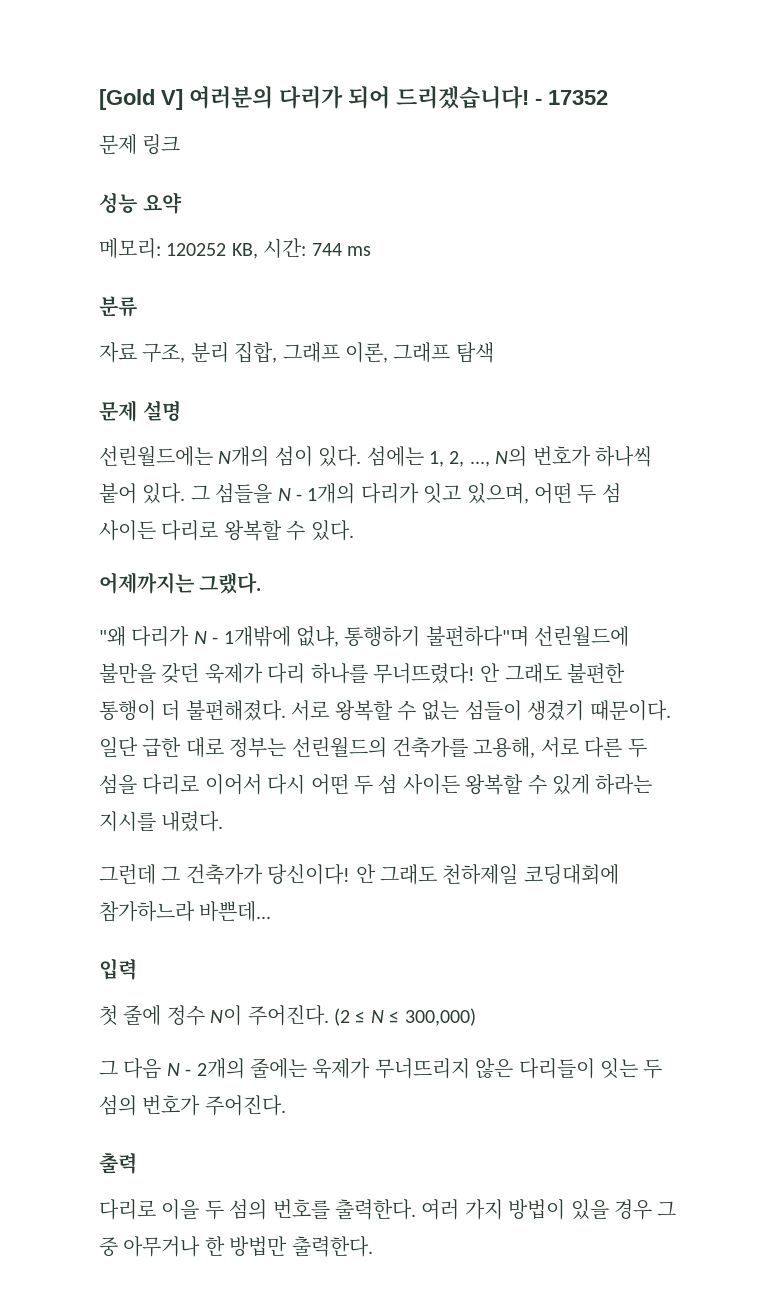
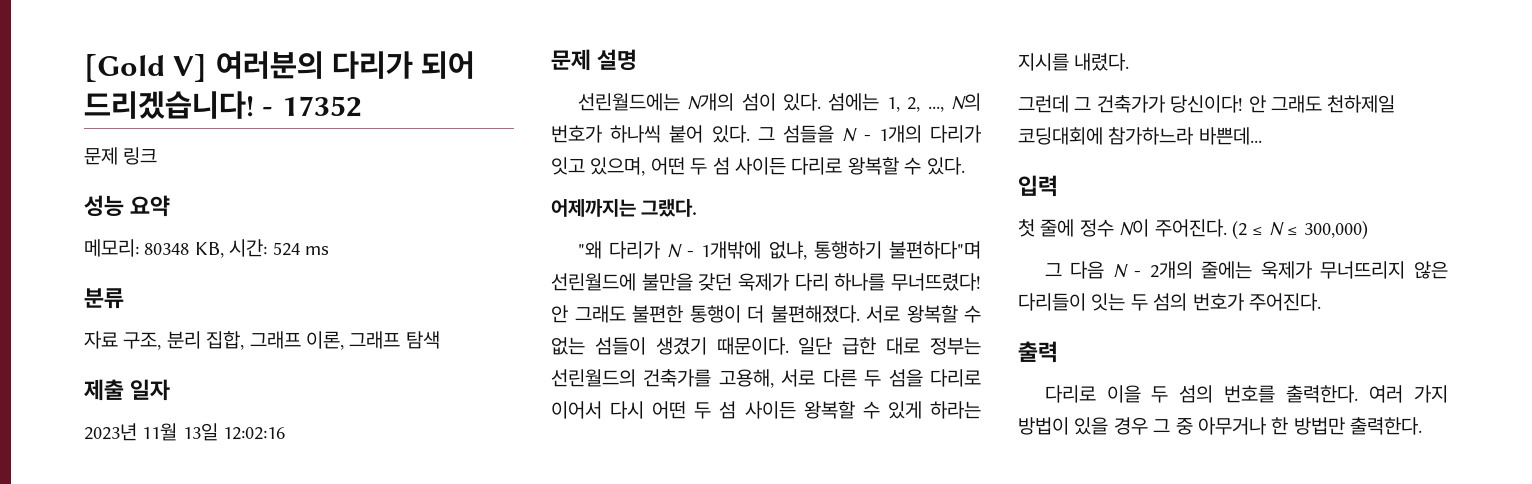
[166,243,227,256] 120252 -> [144,243,190,255] 80348
[311,243,342,256] 744 -> [272,242,300,256] 524
(494, 352) none -> [84,379,171,401] [84,423,286,441] // 제출 일자 // 2023년 11월 13일 12:02:16

